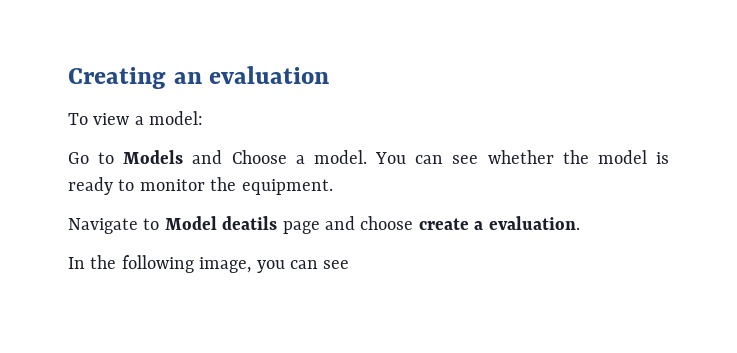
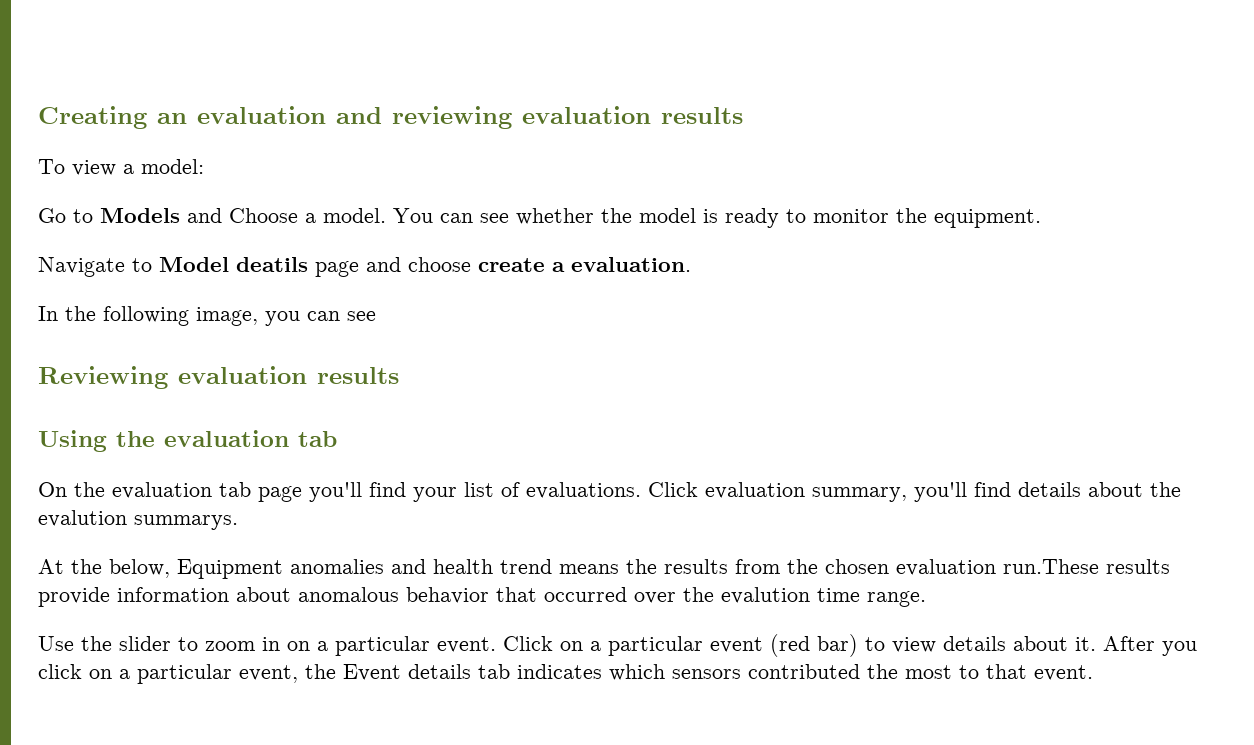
(330, 75) none -> [336,106,743,129] and reviewing evaluation results
(350, 264) none -> [38,366,399,389] [38,430,337,452] [38,482,1181,502] [38,510,238,530] [38,559,1170,579] [38,587,926,607] [38,634,1197,657] [38,664,1093,684] // Reviewing evaluation results // Using the evaluation tab // On the evaluation tab page you'll find your list of evaluations. Click evaluation summary, you'll find details about the evalution summarys. // At the below, Equipment anomalies and health trend means the results from the chosen evaluation run.These results provide information about anomalous behavior that occurred over the evalution time range. // Use the slider to zoom in on a particular event. Click on a particular event (red bar) to view details about it. After you click on a particular event, the Event details tab indicates which sensors contributed the most to that event.

